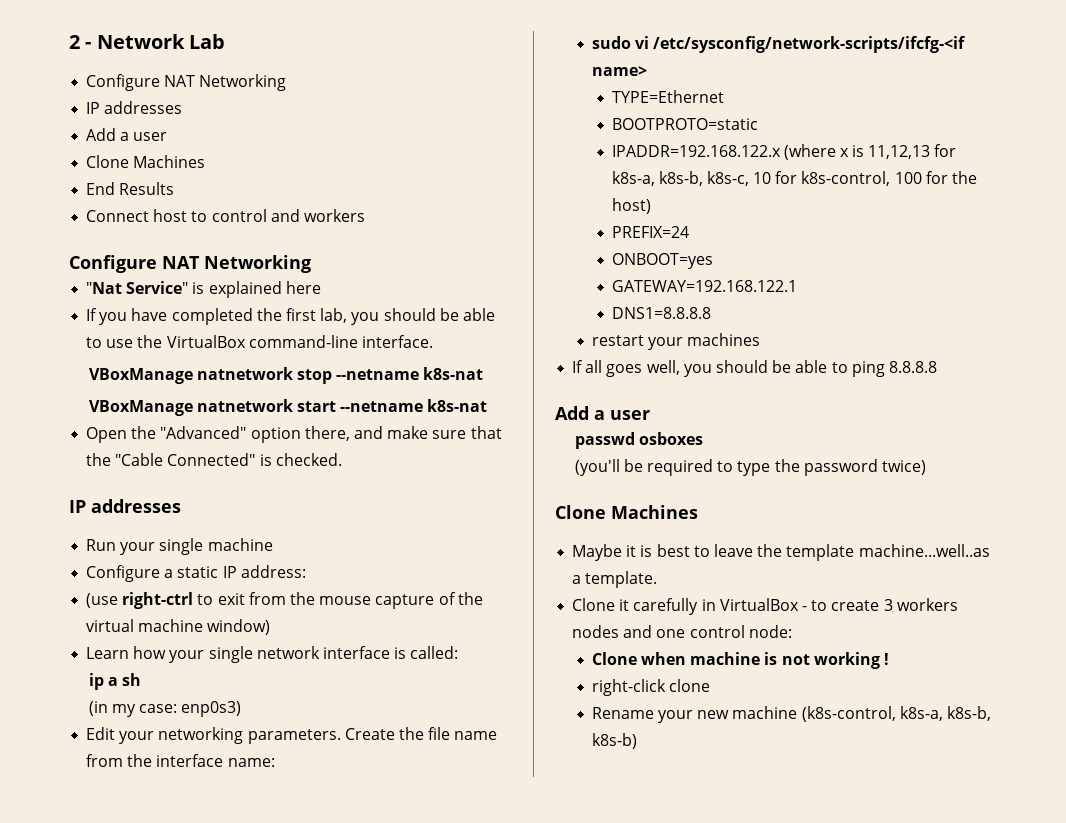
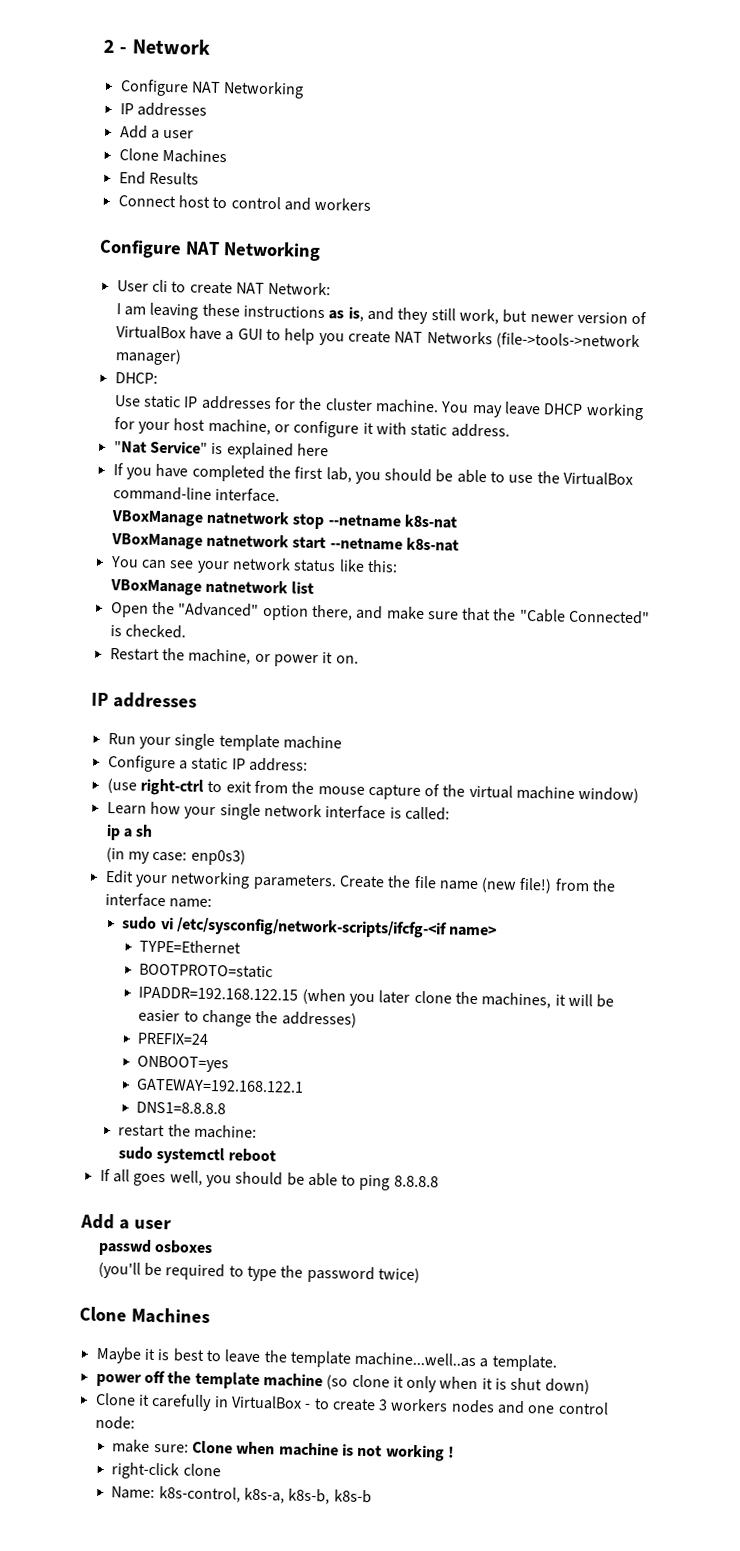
[188,34,225,49] Lab -> (210, 46) none
(311, 264) none -> [116,279,332,296] [115,302,648,325] [115,325,641,351] [114,348,182,366] [114,372,158,384] [113,395,644,421] [113,417,510,438] // User cli to create NAT Network: // I am leaving these instructions as is, and they still work, but newer version of VirtualBox have a GUI to help you create NAT Networks (file->tools->network manager) // DHCP: // Use static IP addresses for the cluster machine. You may leave DHCP working for your host machine, or configure it with static address.
(488, 405) none -> [109,556,398,574] [109,579,315,596] // You can see your network status like this: // VBoxManage natnetwork list
(342, 459) none -> [109,648,359,667] // Restart the machine, or power it on.
(204, 546) none -> [218,734,280,752] template
(498, 735) none -> [481,877,553,894] (new file!)
[611,144,957,160] [611,171,978,186] [611,198,651,214] IPADDR=192.168.122.x (where x is 11,12,13 for k8s-a, k8s-b, k8s-c, 10 for k8s-control, 100 for the host) -> [138,986,615,1009] [138,1009,357,1028] IPADDR=192.168.122.15 (when you later clone the machines, it will be easier to change the addresses)
[647,333,761,350] your machines -> [167,1124,258,1139] [117,1146,277,1165] the machine: // sudo systemctl reboot
(658, 579) none -> [95,1370,590,1395] // power off the template machine (so clone it only when it is shut down)
(792, 631) none -> [112,1439,189,1453] make sure:
[591,706,991,723] [591,733,637,749] Rename your new machine (k8s-control, k8s-a, k8s-b, k8s-b) -> [111,1486,372,1505] Name: k8s-control, k8s-a, k8s-b, k8s-b

